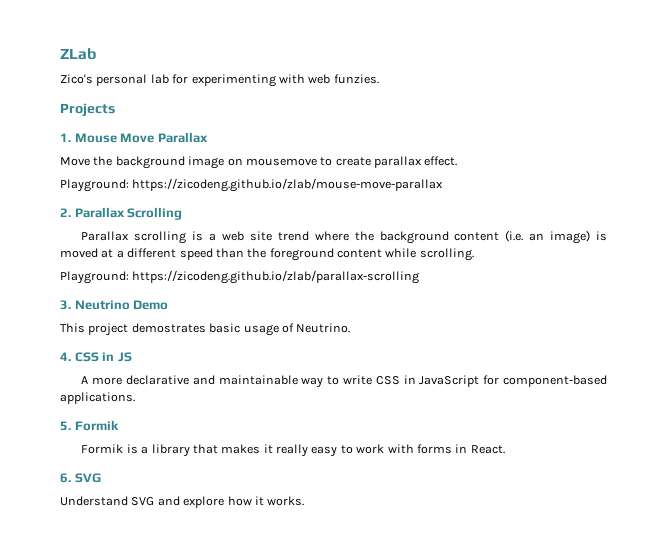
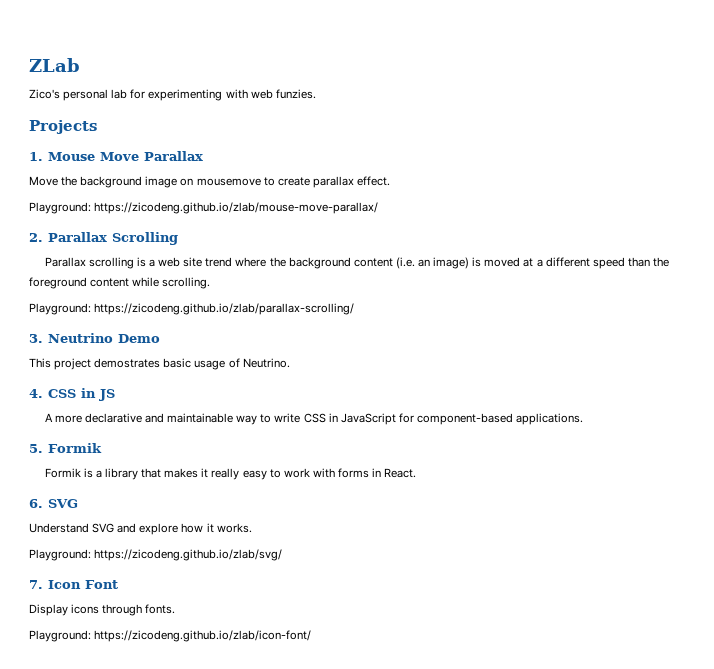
[132,178,444,192] https://zicodeng.github.io/zlab/mouse-move-parallax -> [94,202,379,214] https://zicodeng.github.io/zlab/mouse-move-parallax/
[132,270,420,284] https://zicodeng.github.io/zlab/parallax-scrolling -> [94,303,355,315] https://zicodeng.github.io/zlab/parallax-scrolling/
(305, 501) none -> [29,549,283,561] [29,580,118,589] [29,604,176,616] [29,630,312,642] // Playground: https://zicodeng.github.io/zlab/svg/ // 7. Icon Font // Display icons through fonts. // Playground: https://zicodeng.github.io/zlab/icon-font/

